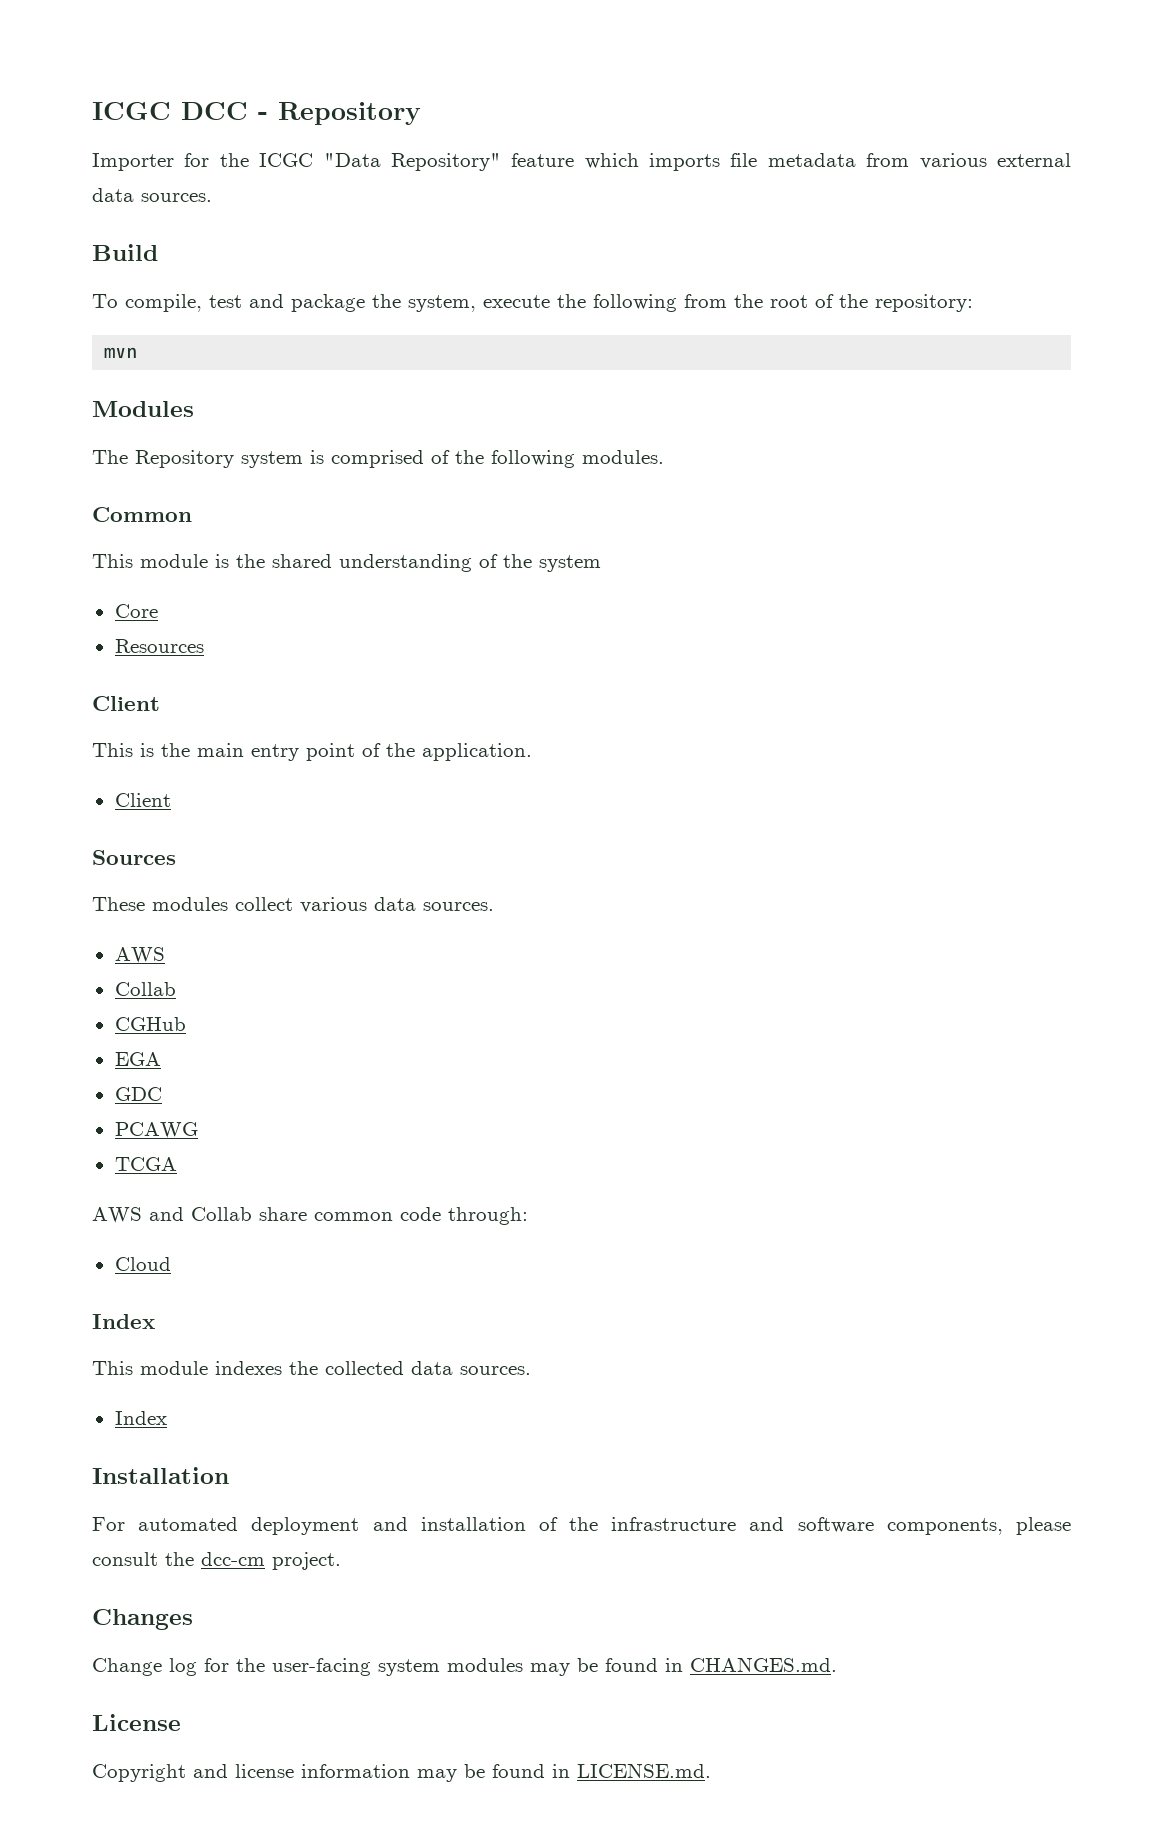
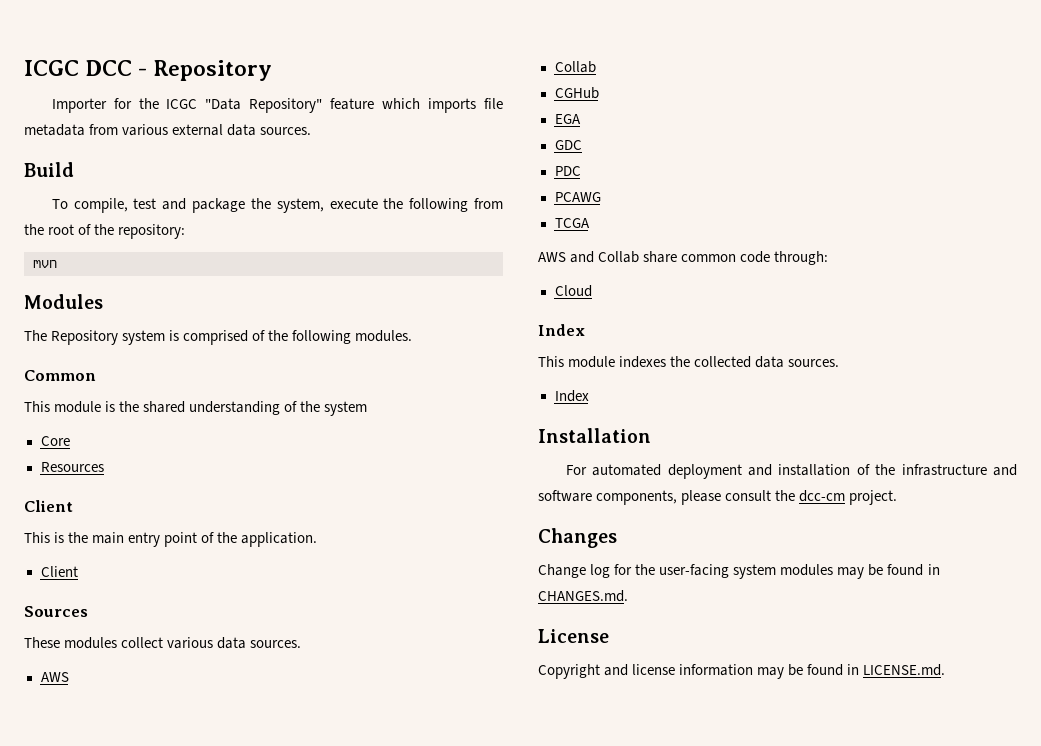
(162, 1094) none -> [554,166,581,176] // PDC

